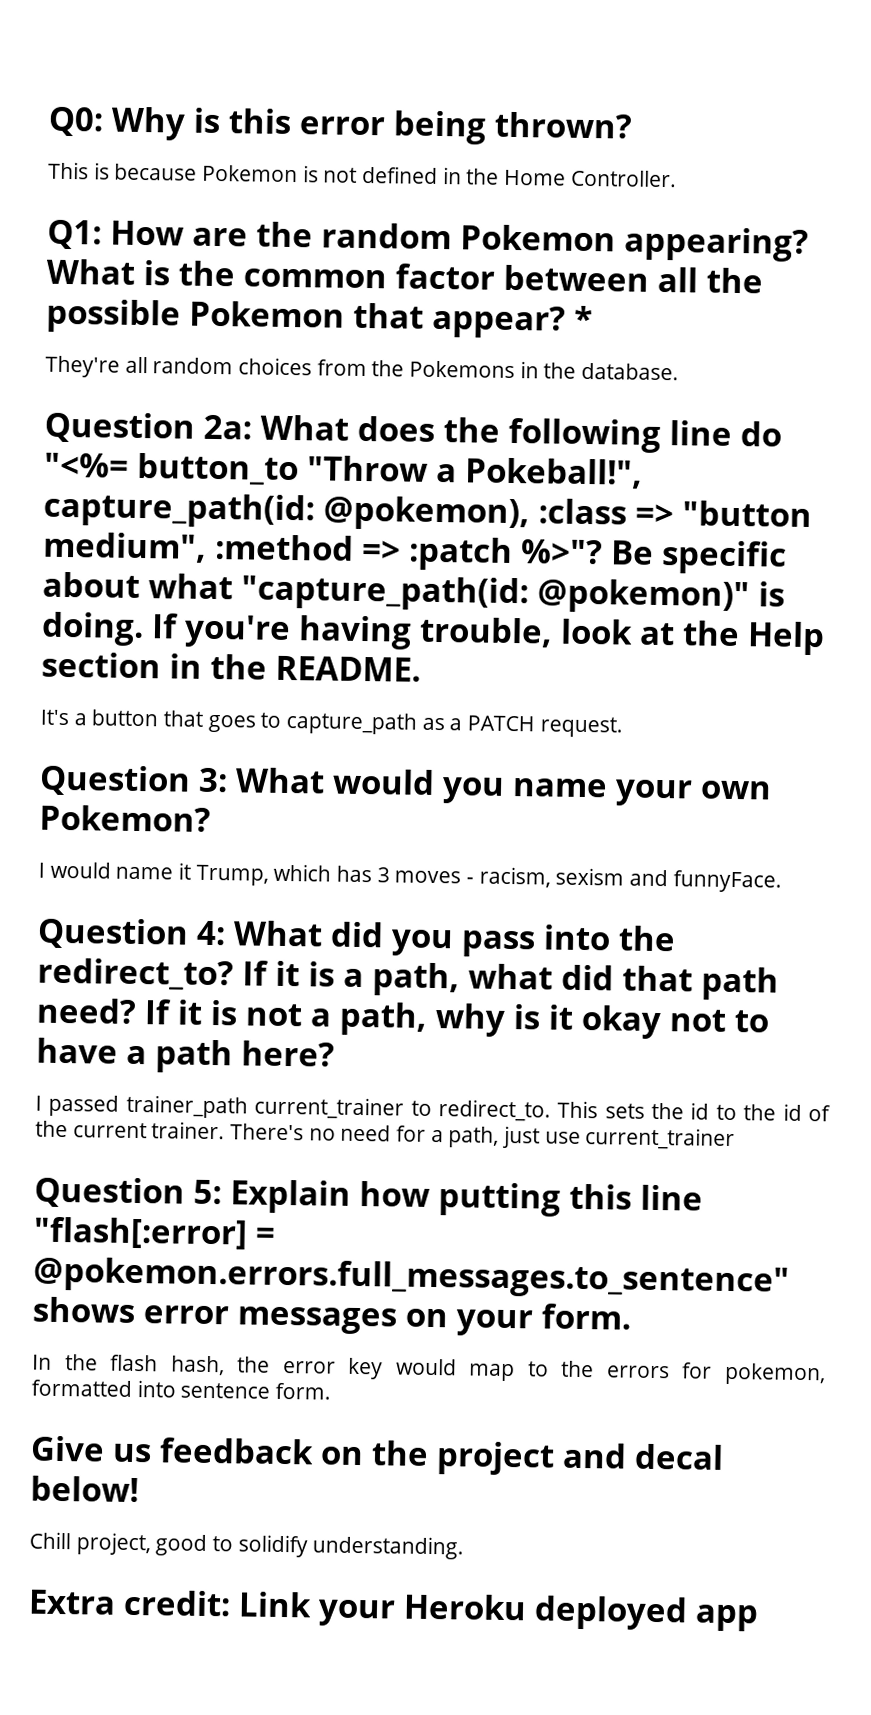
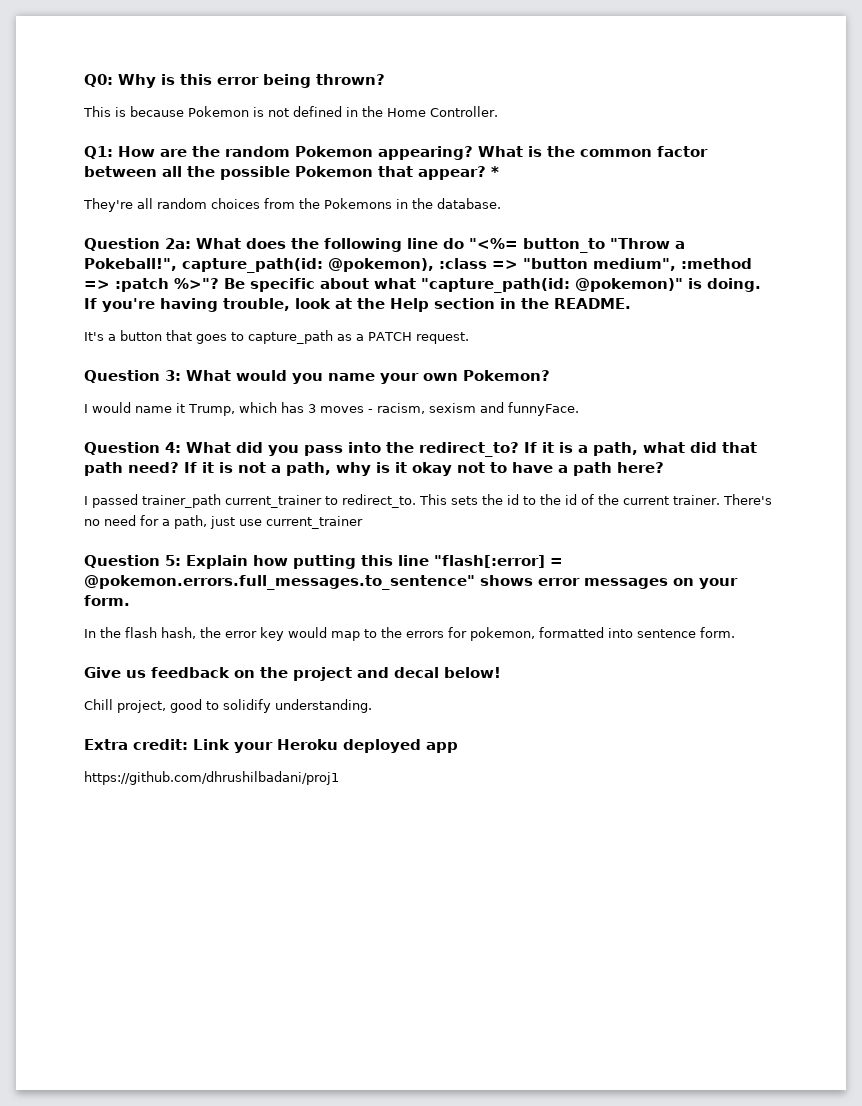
(758, 1618) none -> [84,771,339,785] // https://github.com/dhrushilbadani/proj1

